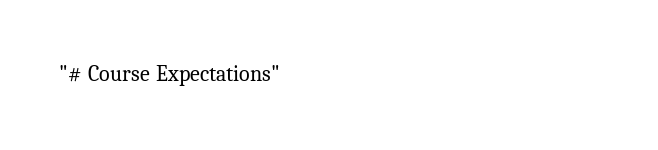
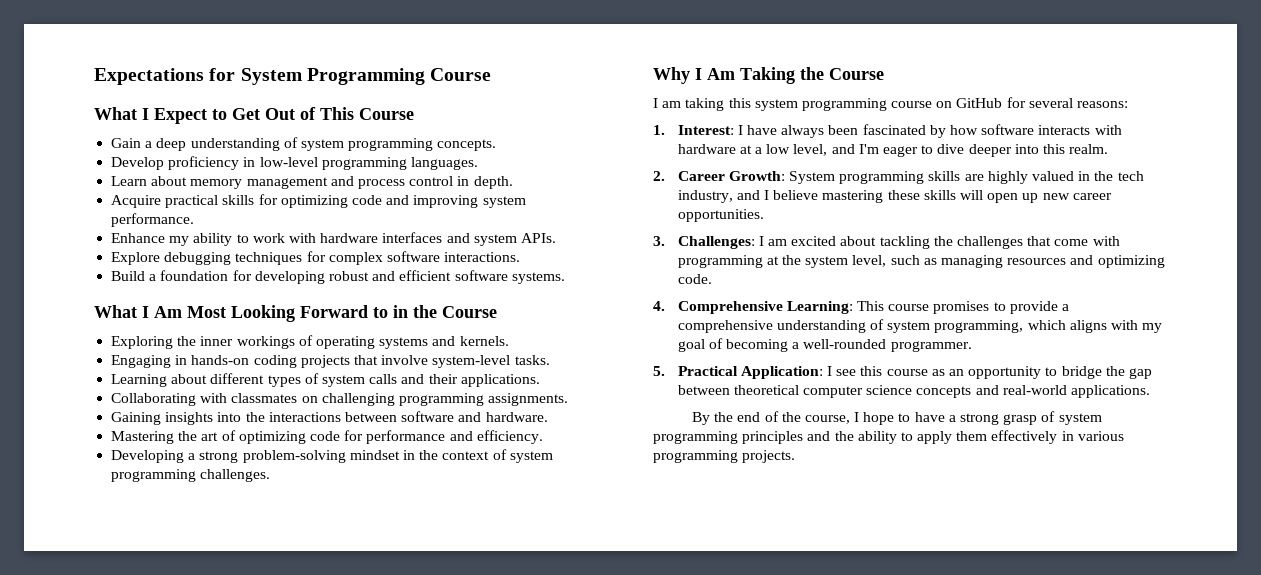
[59,65,280,86] "# Course Expectations" -> [94,68,492,85] [94,107,414,124] [111,137,497,151] [111,156,478,170] [111,176,513,189] [111,194,526,208] [111,213,195,227] [111,232,556,246] [111,251,521,265] [111,270,565,284] [94,305,497,322] [111,335,509,349] [111,355,550,368] [111,373,540,387] [111,393,569,406] [111,411,548,425] [111,430,543,444] [111,449,553,463] [111,469,271,482] [653,67,884,84] [653,97,1129,111] [653,124,1122,138] [677,144,1109,157] [653,171,1144,184] [677,190,1112,203] [677,209,764,222] [653,236,1120,249] [677,255,1165,268] [677,274,712,284] [653,301,1069,314] [677,319,1163,333] [677,338,972,352] [653,366,1152,379] [677,385,1150,398] [692,411,1102,425] [653,430,1124,444] [653,450,796,463] Expectations for System Programming Course // What I Expect to Get Out of This Course // Gain a deep understanding of system programming concepts. // Develop proficiency in low-level programming languages. // Learn about memory management and process control in depth. // Acquire practical skills for optimizing code and improving system performance. // Enhance my ability to work with hardware interfaces and system APIs. // Explore debugging techniques for complex software interactions. // Build a foundation for developing robust and efficient software systems. // What I Am Most Looking Forward to in the Course // Exploring the inner workings of operating systems and kernels. // Engaging in hands-on coding projects that involve system-level tasks. // Learning about different types of system calls and their applications. // Collaborating with classmates on challenging programming assignments. // Gaining insights into the interactions between software and hardware. // Mastering the art of optimizing code for performance and efficiency. // Developing a strong problem-solving mindset in the context of system programming challenges. // Why I Am Taking the Course // I am taking this system programming course on GitHub for several reasons: // 1. Interest: I have always been fascinated by how software interacts with hardware at a low level, and I'm eager to dive deeper into this realm. // 2. Career Growth: System programming skills are highly valued in the tech industry, and I believe mastering these skills will open up new career opportunities. // 3. Challenges: I am excited about tackling the challenges that come with programming at the system level, such as managing resources and optimizing code. // 4. Comprehensive Learning: This course promises to provide a comprehensive understanding of system programming, which aligns with my goal of becoming a well-rounded programmer. // 5. Practical Application: I see this course as an opportunity to bridge the gap between theoretical computer science concepts and real-world applications. // By the end of the course, I hope to have a strong grasp of system programming principles and the ability to apply them effectively in various programming projects.

